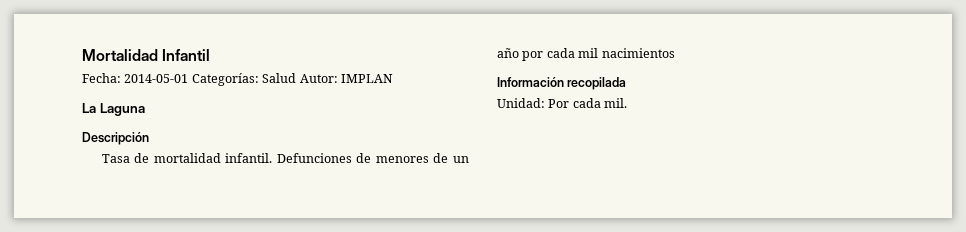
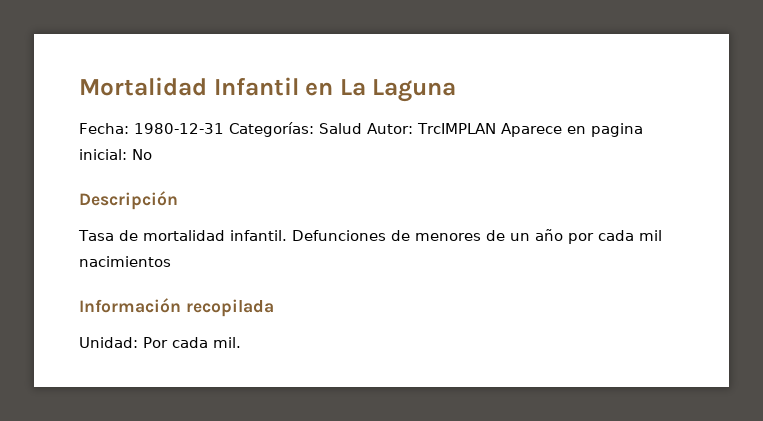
(211, 55) none -> [305,79,457,102] en La Laguna
[124,74,189,83] 2014-05-01 -> [134,123,224,134] 1980-12-31
[340,74,393,83] [82,103,145,116] IMPLAN // La Laguna -> [417,123,643,137] [79,149,152,160] TrcIMPLAN Aparece en pagina inicial: No

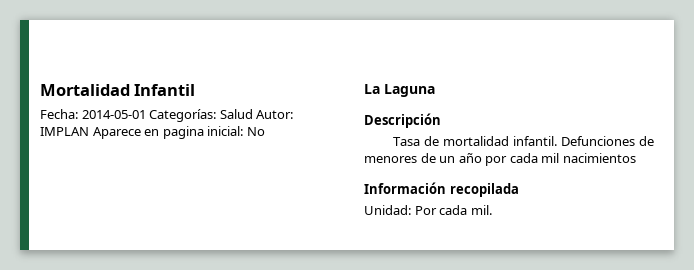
[305,79,457,102] en La Laguna -> (196, 90) none
[134,123,224,134] 1980-12-31 -> [81,110,146,119] 2014-05-01
[417,123,496,134] TrcIMPLAN -> [40,127,89,136] IMPLAN
(152, 154) none -> [364,84,435,97] // La Laguna

